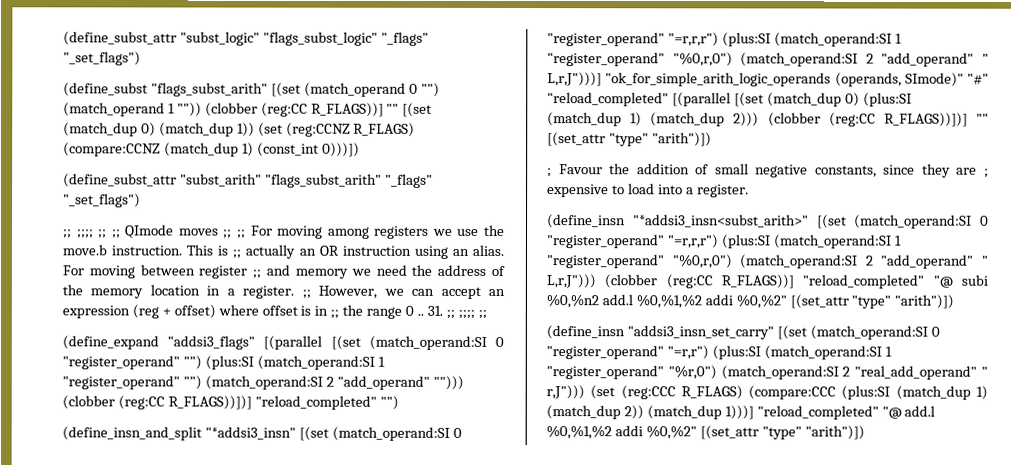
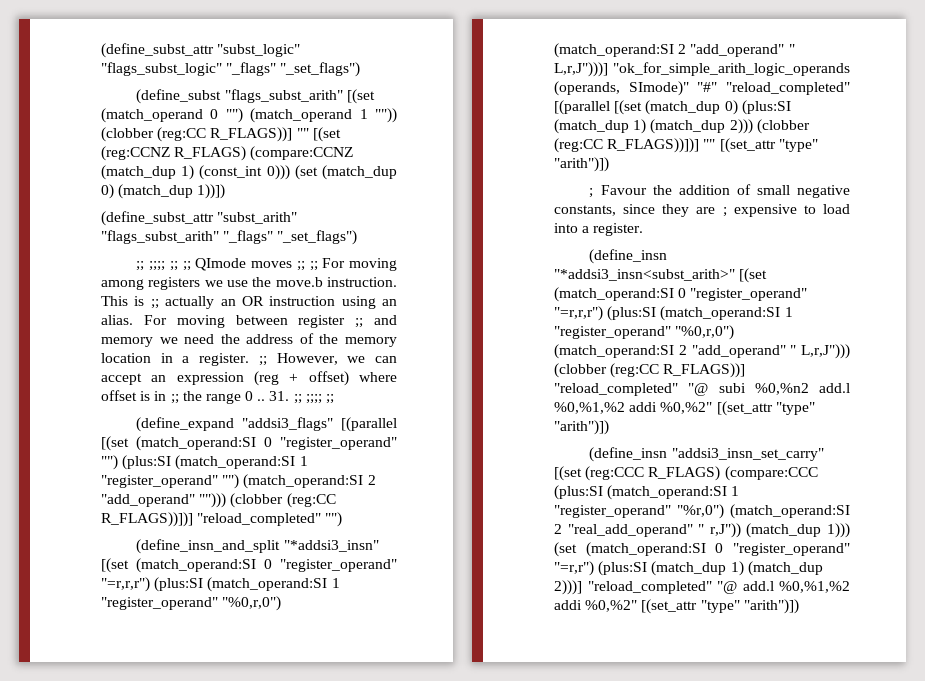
[63,122,283,137] (match_dup 0) (match_dup 1)) (set -> (341, 134) none
[321,142,360,157] 0)))]) -> [266,165,397,180] [101,184,226,199] 0))) (set (match_dup 0) (match_dup 1))])
[809,325,940,340] [546,345,709,360] (match_operand:SI 0 "register_operand" "=r,r") -> [585,466,818,481] (reg:CCC R_FLAGS) (compare:CCC
[546,385,988,400] [546,405,754,420] r,J"))) (set (reg:CCC R_FLAGS) (compare:CCC (plus:SI (match_dup 1) (match_dup 2)) (match_dup 1)))] -> [709,523,850,538] [554,542,850,557] [554,561,823,576] [554,580,582,595] r,J")) (match_dup 1))) (set (match_operand:SI 0 "register_operand" "=r,r") (plus:SI (match_dup 1) (match_dup 2)))]

